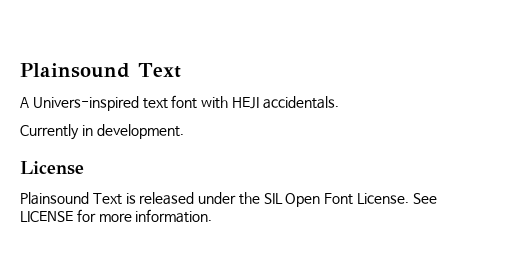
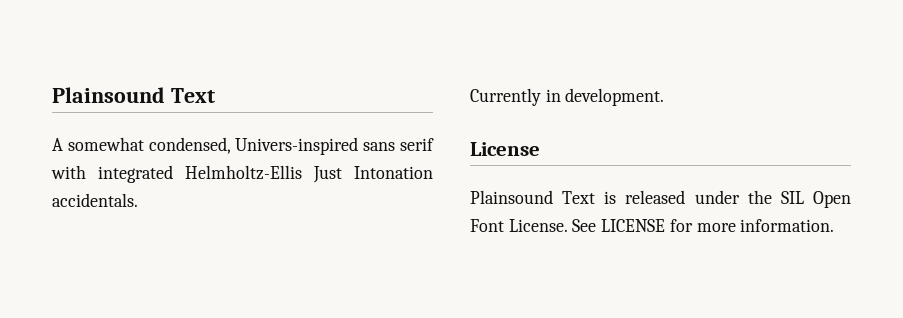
[32,95,259,111] Univers-inspired text font with HEJI -> [67,137,434,155] [51,165,433,183] somewhat condensed, Univers-inspired sans serif with integrated Helmholtz-Ellis Just Intonation

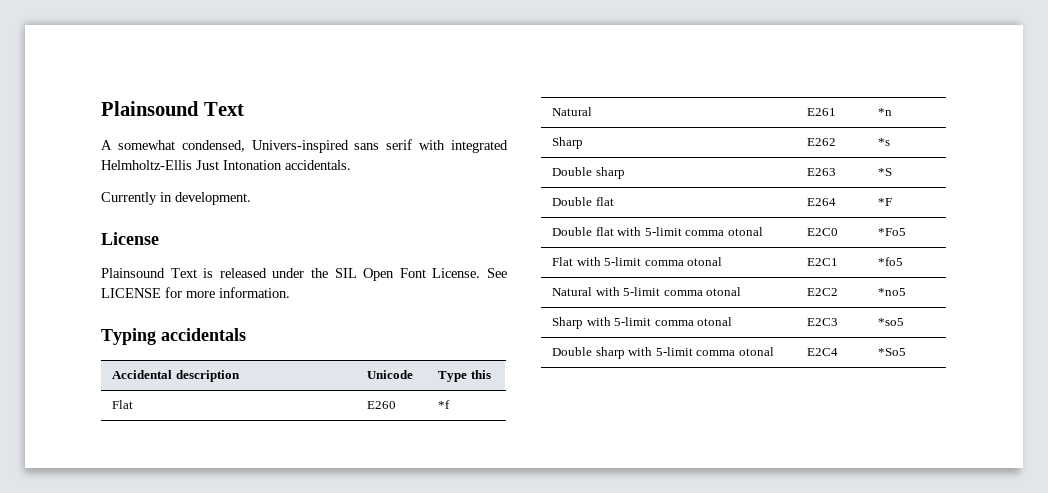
(835, 225) none -> [101,328,246,345] [112,370,240,382] [367,370,414,379] [438,370,491,382] [112,400,134,409] [367,401,397,409] [438,400,451,409] [552,107,593,116] [807,108,837,116] [878,108,893,116] [552,137,584,149] [807,138,837,146] [878,138,891,146] [552,167,625,179] [807,168,837,176] [878,168,893,176] [552,197,614,206] [807,198,837,206] [878,198,893,206] [552,227,763,236] [807,228,839,236] [878,228,907,236] [552,257,723,266] [807,258,839,266] [878,257,904,266] [552,287,742,296] [807,288,839,296] [878,288,907,296] [552,317,733,329] [807,318,839,326] [878,318,905,326] [552,347,774,359] [807,348,839,356] [878,348,907,356] // Typing accidentals // Accidental description | Unicode | Type this // Flat | E260 | *f // Natural | E261 | *n // Sharp | E262 | *s // Double sharp | E263 | *S // Double flat | E264 | *F // Double flat with 5-limit comma otonal | E2C0 | *Fo5 // Flat with 5-limit comma otonal | E2C1 | *fo5 // Natural with 5-limit comma otonal | E2C2 | *no5 // Sharp with 5-limit comma otonal | E2C3 | *so5 // Double sharp with 5-limit comma otonal | E2C4 | *So5

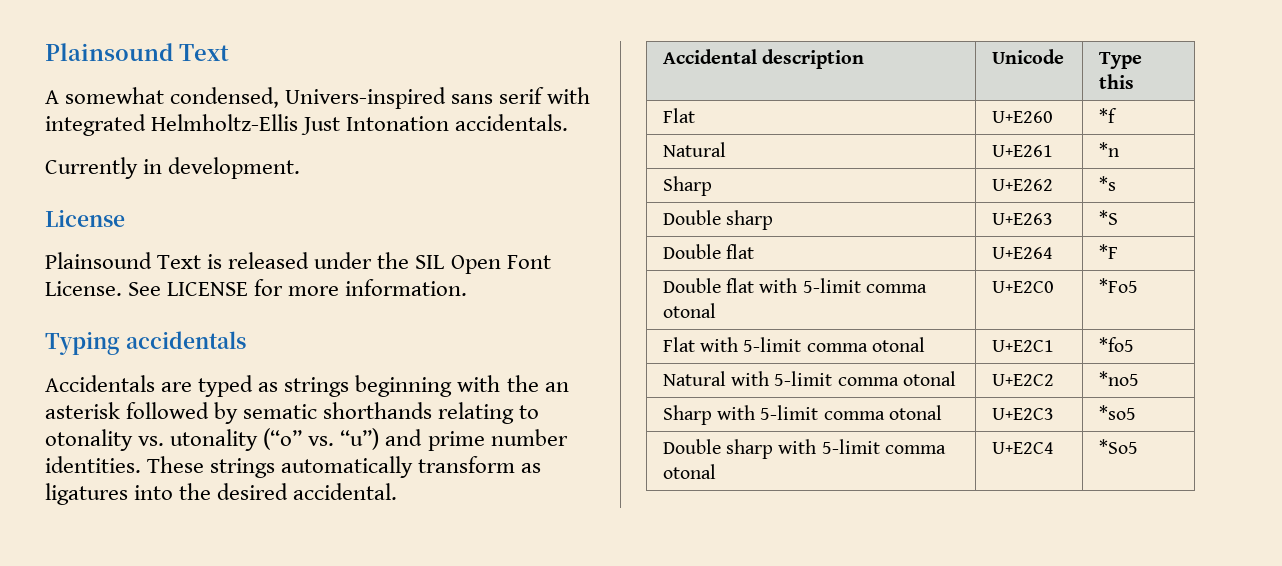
(246, 334) none -> [45,375,569,397] [45,402,540,424] [45,428,568,451] [45,456,542,478] [45,483,398,505] // Accidentals are typed as strings beginning with the an asterisk followed by sematic shorthands relating to otonality vs. utonality (“o” vs. “u”) and prime number identities. These strings automatically transform as ligatures into the desired accidental.
[367,401,397,409] E260 -> [991,111,1053,123] U+E260
[807,108,837,116] E261 -> [991,145,1053,157] U+E261
[807,138,837,146] E262 -> [991,179,1053,191] U+E262
[807,168,837,176] E263 -> [991,213,1053,225] U+E263
[807,198,837,206] E264 -> [991,247,1053,259] U+E264
[807,228,839,236] E2C0 -> [991,281,1054,293] U+E2C0
[807,258,839,266] E2C1 -> [991,340,1054,352] U+E2C1
[807,288,839,296] E2C2 -> [991,374,1054,386] U+E2C2
[807,318,839,326] E2C3 -> [991,408,1054,420] U+E2C3
[807,348,839,356] E2C4 -> [991,442,1054,454] U+E2C4

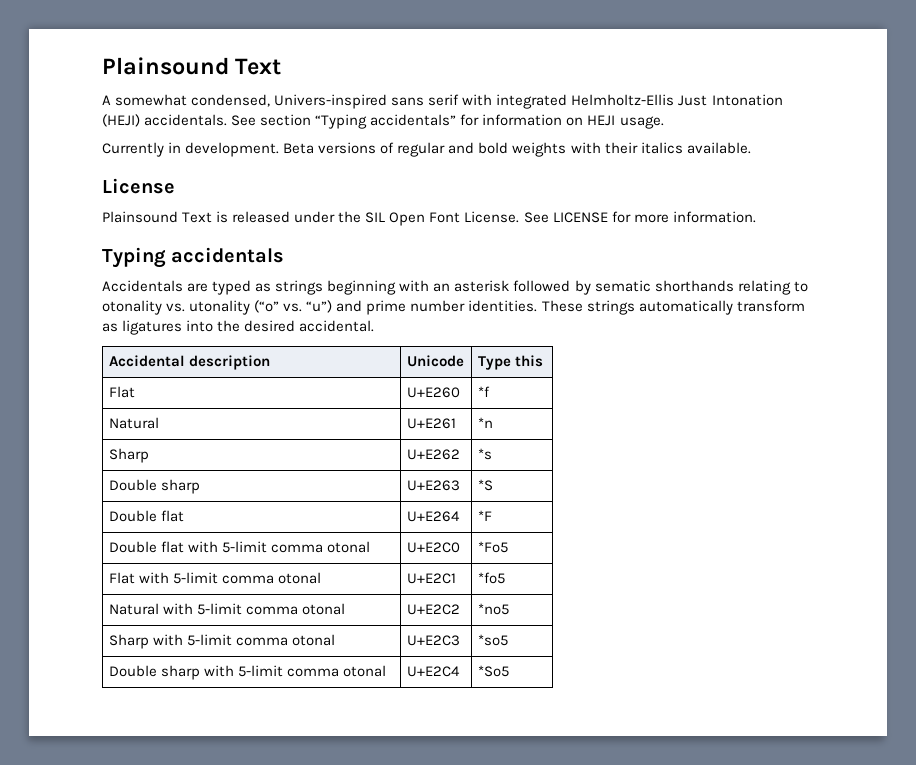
(450, 123) none -> [102,114,140,127] (HEJI)
[45,157,301,179] // Currently in development. -> [231,114,664,129] [102,142,751,157] See section “Typing accidentals” for information on HEJI usage. // Currently in development. Beta versions of regular and bold weights with their italics available.
[506,375,539,392] the -> (430, 286) none

